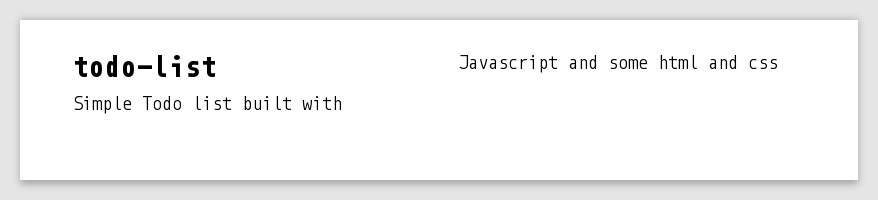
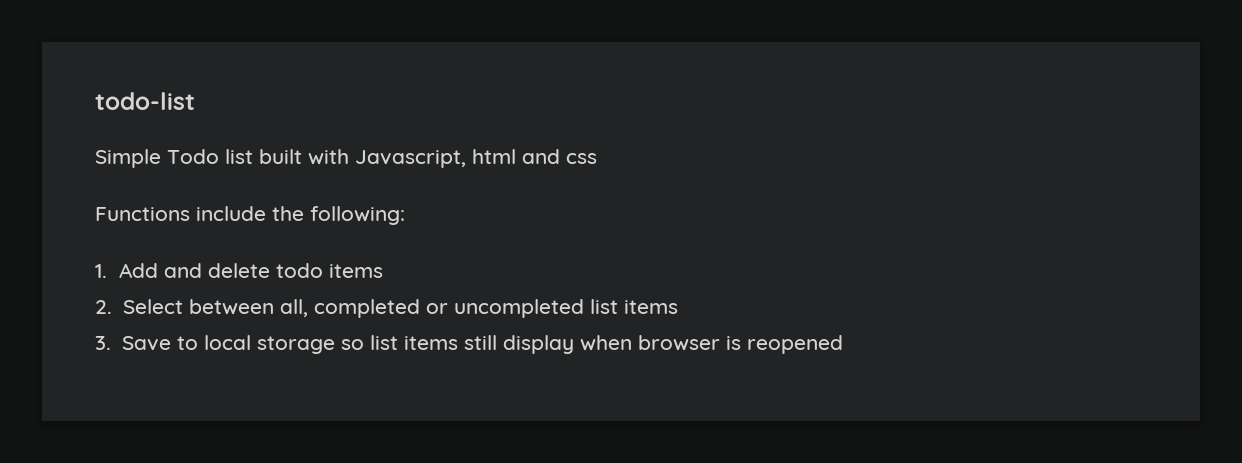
[458,55,648,73] Javascript and some -> [355,150,466,168] Javascript,
(778, 64) none -> [95,206,405,225] [95,263,384,278] [95,299,678,318] [95,335,843,354] // Functions include the following: // 1. Add and delete todo items // 2. Select between all, completed or uncompleted list items // 3. Save to local storage so list items still display when browser is reopened

